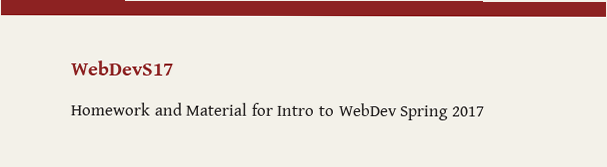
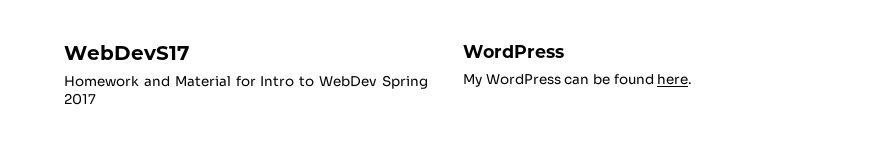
(484, 111) none -> [463,45,564,58] [463,74,693,87] // WordPress // My WordPress can be found here.

